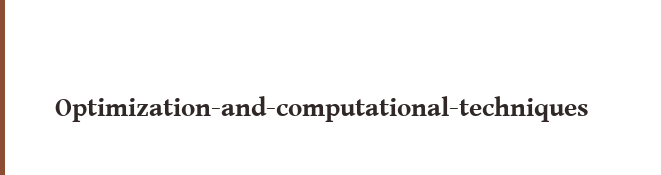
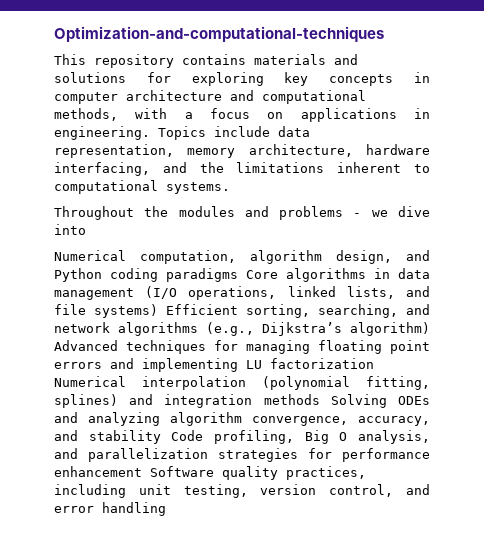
(589, 109) none -> [54,54,358,68] [54,72,430,86] [54,90,366,104] [54,108,431,122] [54,126,310,140] [54,144,430,158] [54,162,431,176] [54,180,230,194] [54,206,430,220] [54,224,86,235] [54,250,430,264] [54,268,430,282] [54,286,430,300] [54,304,430,318] [54,322,430,336] [54,340,430,354] [54,358,374,372] [54,376,430,390] [54,394,430,408] [54,412,430,426] [54,430,430,444] [54,448,430,462] [54,466,366,480] [54,484,430,498] [54,502,166,516] // This repository contains materials and solutions for exploring key concepts in computer architecture and computational methods, with a focus on applications in engineering. Topics include data representation, memory architecture, hardware interfacing, and the limitations inherent to computational systems. // Throughout the modules and problems - we dive into // Numerical computation, algorithm design, and Python coding paradigms Core algorithms in data management (I/O operations, linked lists, and file systems) Efficient sorting, searching, and network algorithms (e.g., Dijkstra’s algorithm) Advanced techniques for managing floating point errors and implementing LU factorization Numerical interpolation (polynomial fitting, splines) and integration methods Solving ODEs and analyzing algorithm convergence, accuracy, and stability Code profiling, Big O analysis, and parallelization strategies for performance enhancement Software quality practices, including unit testing, version control, and error handling

